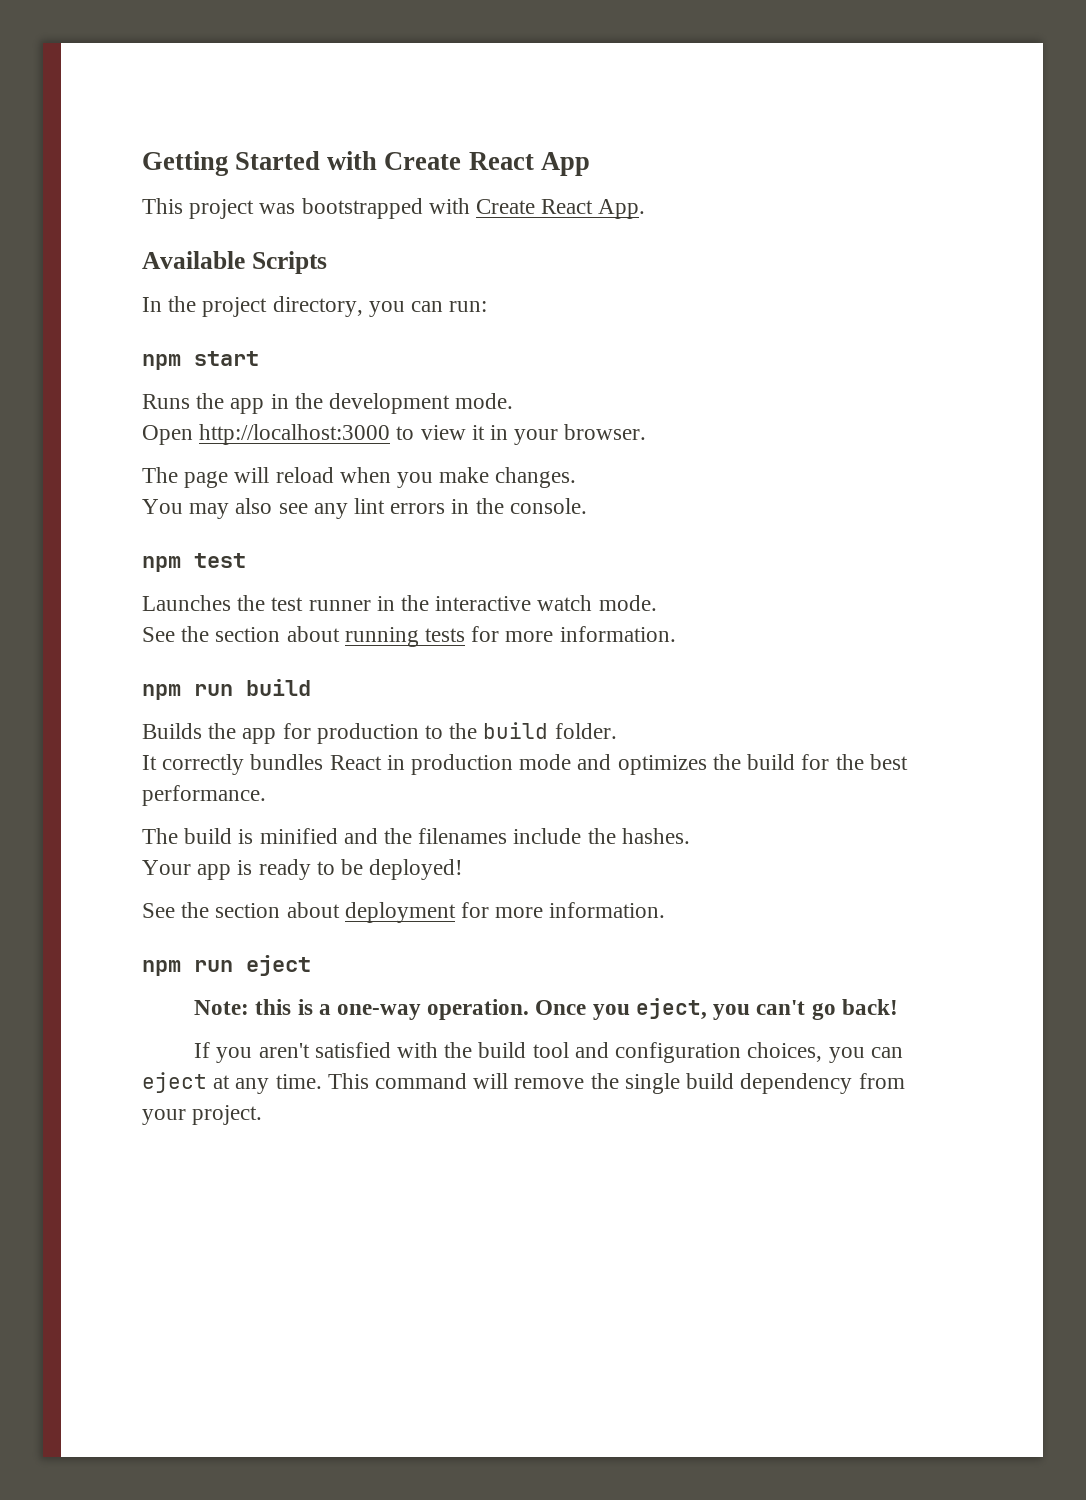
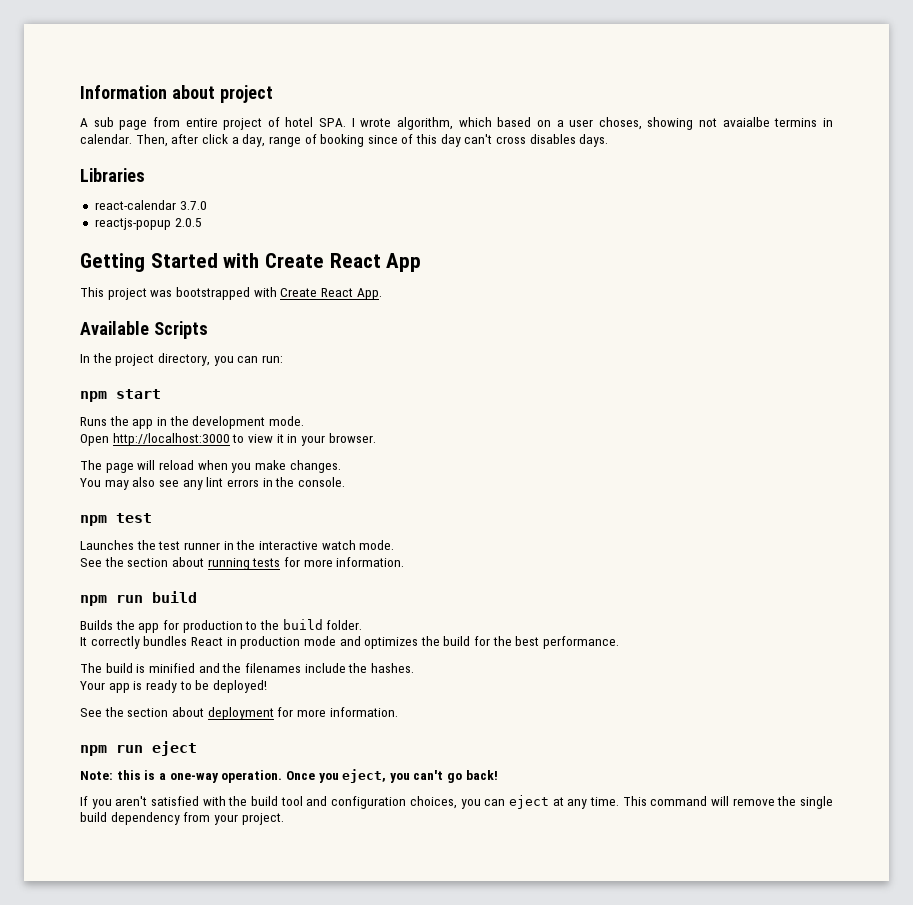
(142, 163) none -> [80,85,273,103] [80,117,833,130] [80,134,609,147] [80,168,145,182] [94,200,207,210] [94,218,202,230] Information about project // A sub page from entire project of hotel SPA. I wrote algorithm, which based on a user choses, showing not avaialbe termins in calendar. Then, after click a day, range of booking since of this day can't cross disables days. // Libraries // react-calendar 3.7.0 // reactjs-popup 2.0.5 //

